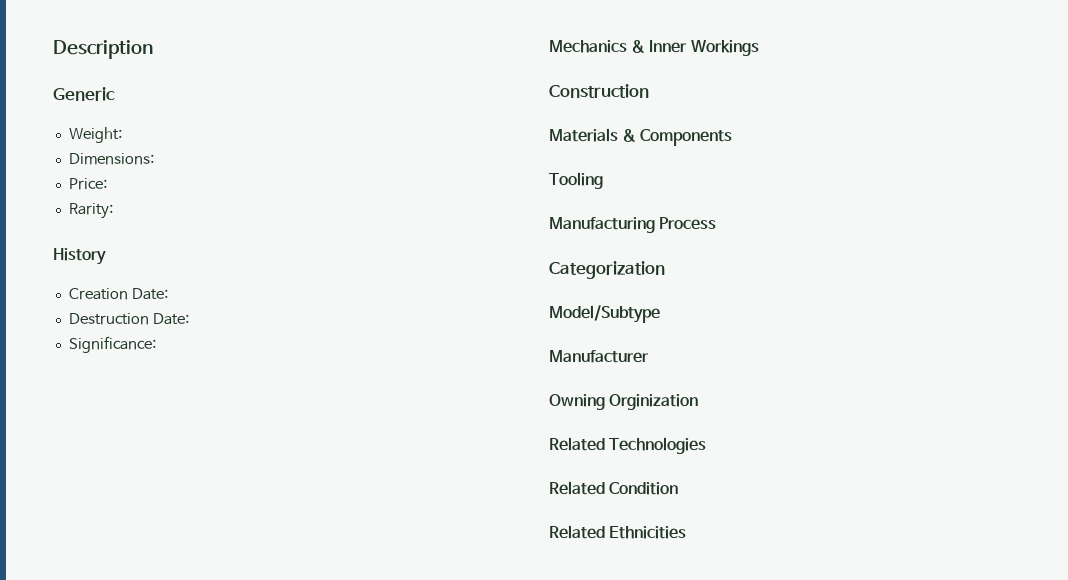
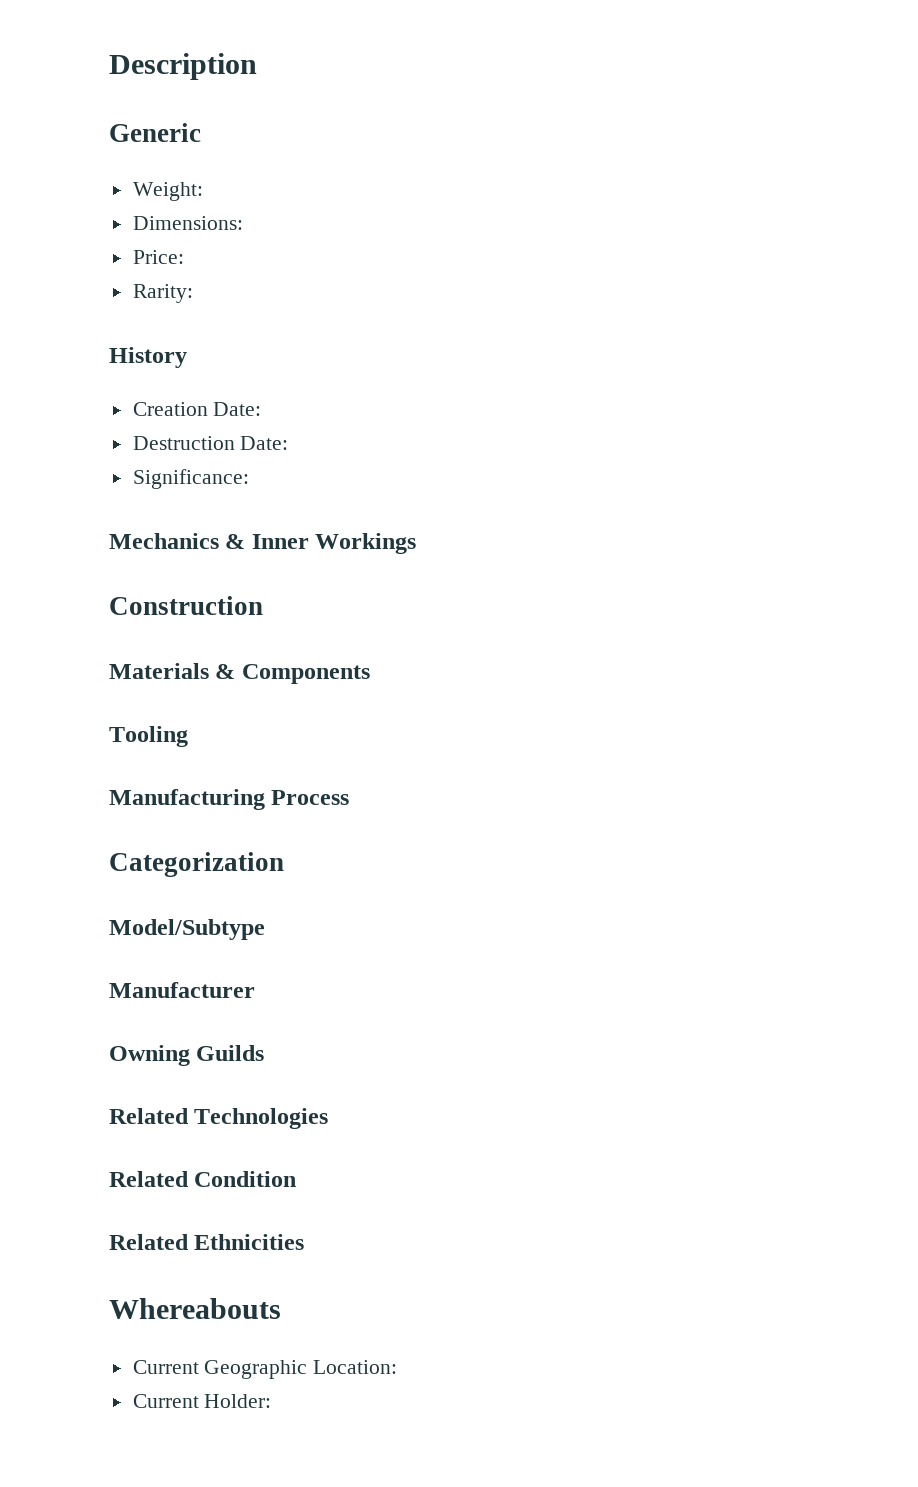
[609,394,699,410] Orginization -> [196,1045,265,1061] Guilds
(687, 532) none -> [109,1298,281,1319] [132,1360,398,1379] [132,1394,272,1408] // Whereabouts // Current Geographic Location: // Current Holder:

